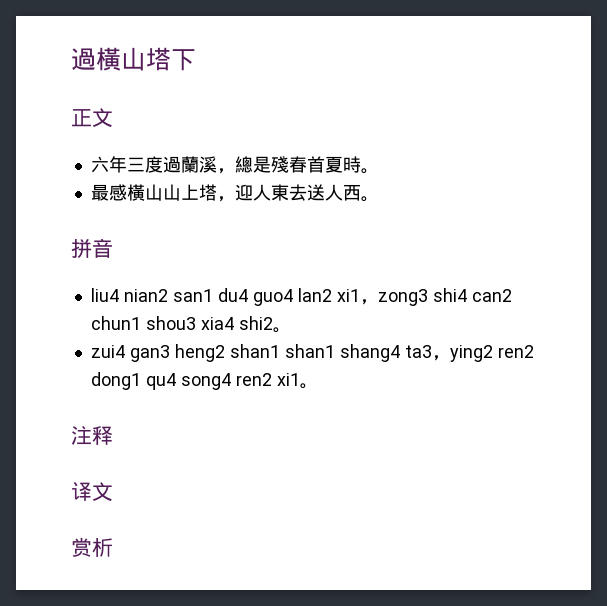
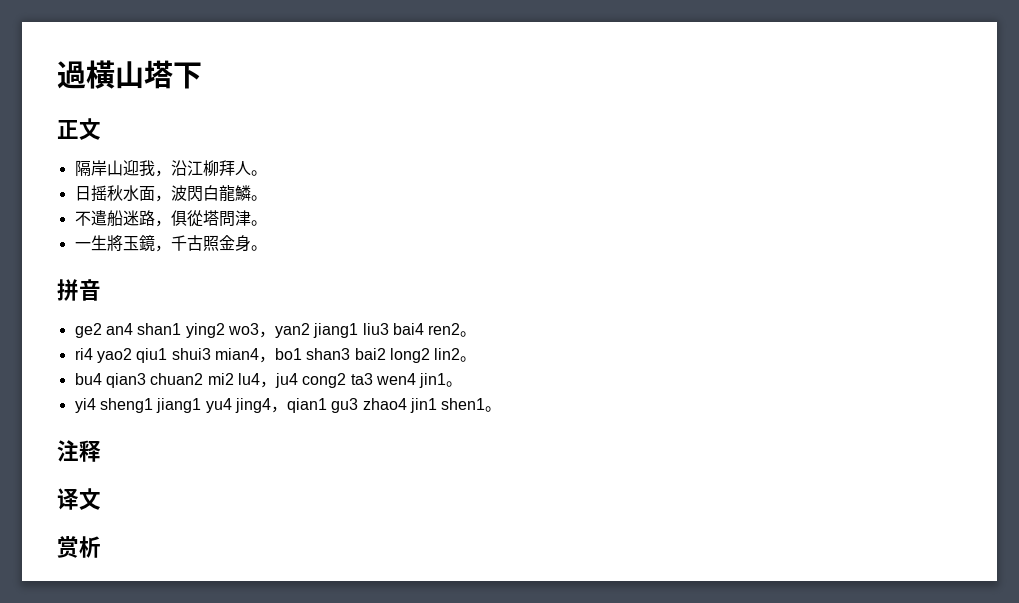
[90,156,379,174] [90,184,379,202] [71,238,113,258] [90,288,512,306] [90,316,291,333] [90,344,534,362] [90,372,300,390] 六年三度過蘭溪，總是殘春首夏時。 // 最感橫山山上塔，迎人東去送人西。 // 拼音 // liu4 nian2 san1 du4 guo4 lan2 xi1，zong3 shi4 can2 chun1 shou3 xia4 shi2。 // zui4 gan3 heng2 shan1 shan1 shang4 ta3，ying2 ren2 dong1 qu4 song4 ren2 xi1 -> [74,160,267,177] [74,185,267,202] [74,210,267,227] [74,235,267,252] [57,279,101,301] [74,323,477,338] [74,348,477,363] [74,373,463,388] [74,398,486,413] 隔岸山迎我，沿江柳拜人。 // 日摇秋水面，波閃白龍鱗。 // 不遣船迷路，俱從塔問津。 // 一生將玉鏡，千古照金身。 // 拼音 // ge2 an4 shan1 ying2 wo3，yan2 jiang1 liu3 bai4 ren2。 // ri4 yao2 qiu1 shui3 mian4，bo1 shan3 bai2 long2 lin2。 // bu4 qian3 chuan2 mi2 lu4，ju4 cong2 ta3 wen4 jin1。 // yi4 sheng1 jiang1 yu4 jing4，qian1 gu3 zhao4 jin1 shen1

